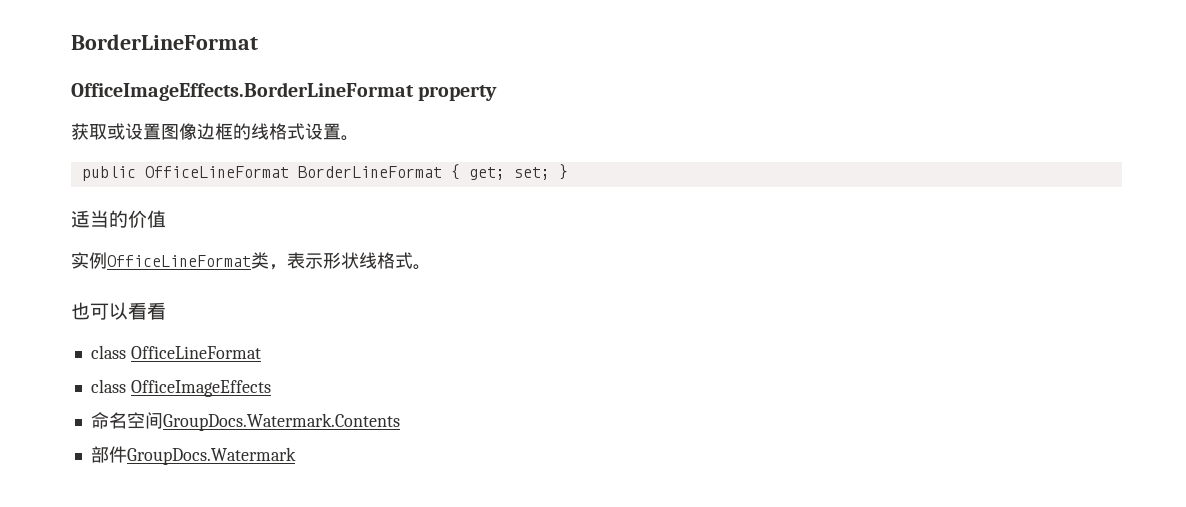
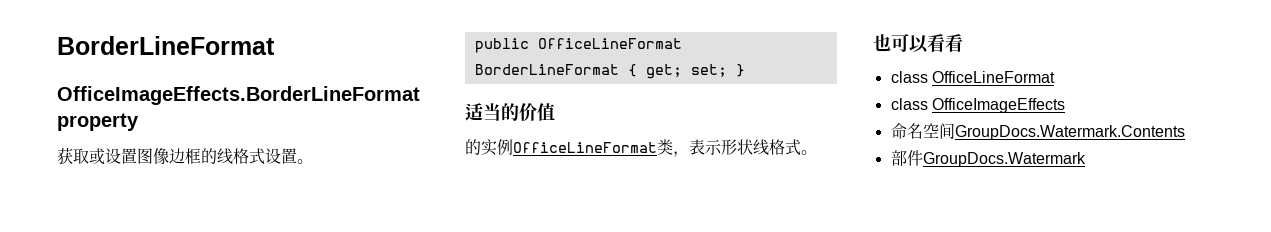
(166, 219) none -> [465,139,481,155] 的

